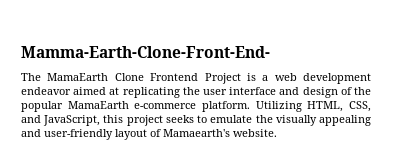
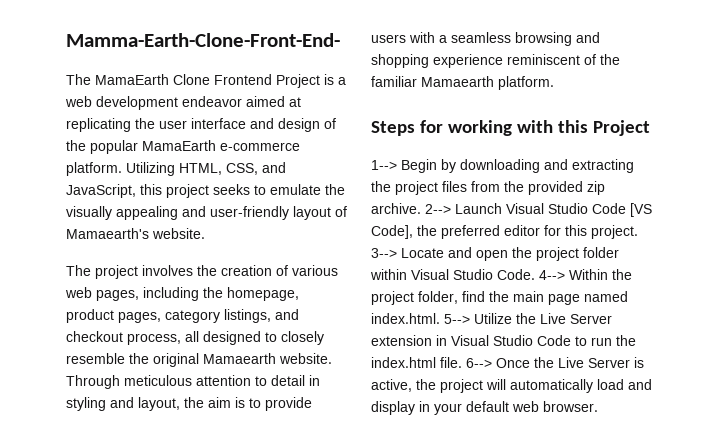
(277, 133) none -> [66,265,338,279] [65,287,299,301] [66,309,299,323] [66,331,324,345] [66,353,332,367] [66,375,320,389] [66,397,312,411] [371,32,600,46] [371,54,620,68] [371,76,554,90] [371,120,650,136] [371,159,634,173] [371,181,605,195] [371,203,652,217] [371,225,638,239] [371,247,619,261] [370,269,632,280] [371,291,628,305] [371,313,612,324] [371,335,636,346] [371,357,644,368] [371,379,652,393] [371,401,598,415] // The project involves the creation of various web pages, including the homepage, product pages, category listings, and checkout process, all designed to closely resemble the original Mamaearth website. Through meticulous attention to detail in styling and layout, the aim is to provide users with a seamless browsing and shopping experience reminiscent of the familiar Mamaearth platform. // Steps for working with this Project // 1--> Begin by downloading and extracting the project files from the provided zip archive. 2--> Launch Visual Studio Code [VS Code], the preferred editor for this project. 3--> Locate and open the project folder within Visual Studio Code. 4--> Within the project folder, find the main page named index.html. 5--> Utilize the Live Server extension in Visual Studio Code to run the index.html file. 6--> Once the Live Server is active, the project will automatically load and display in your default web browser.

